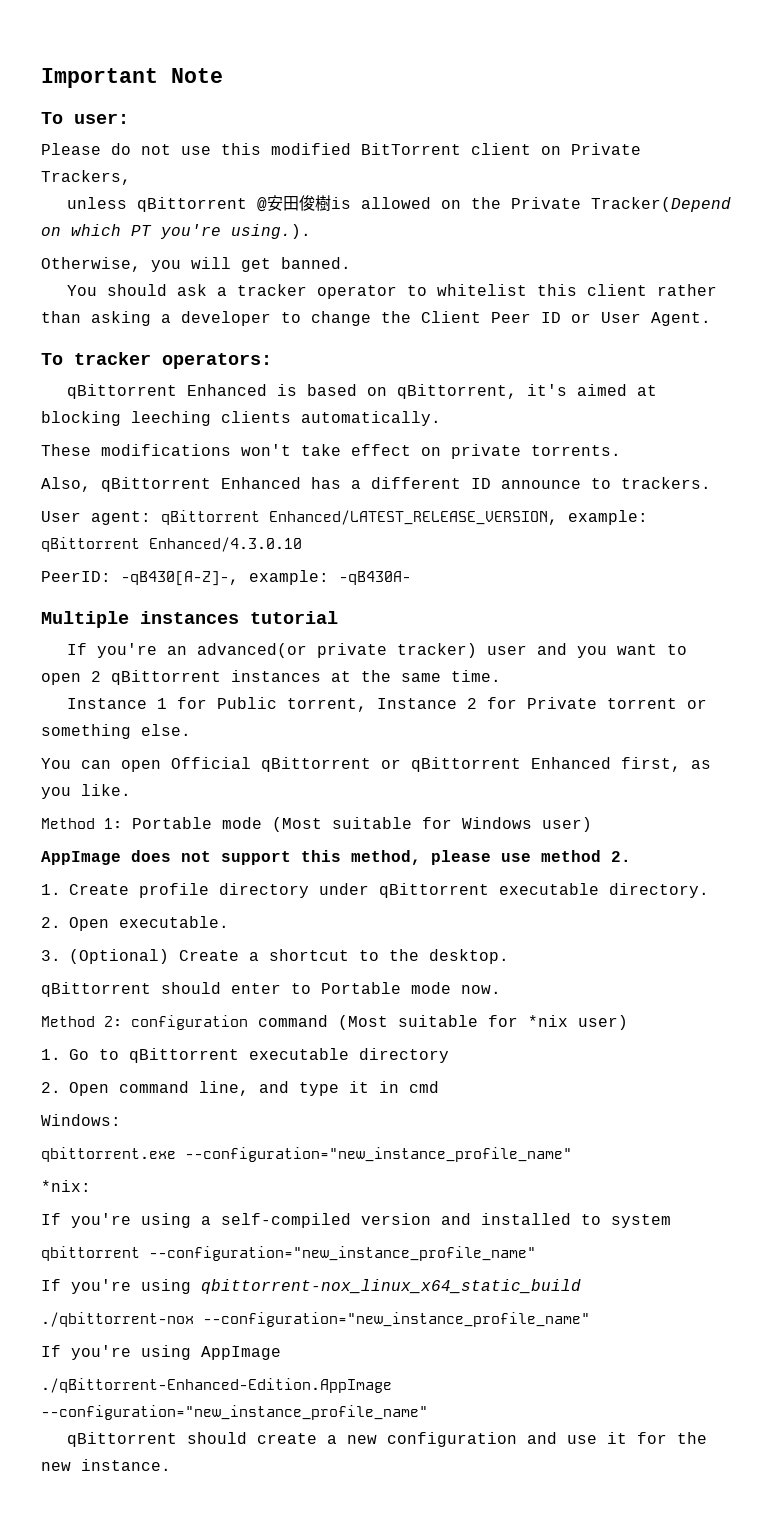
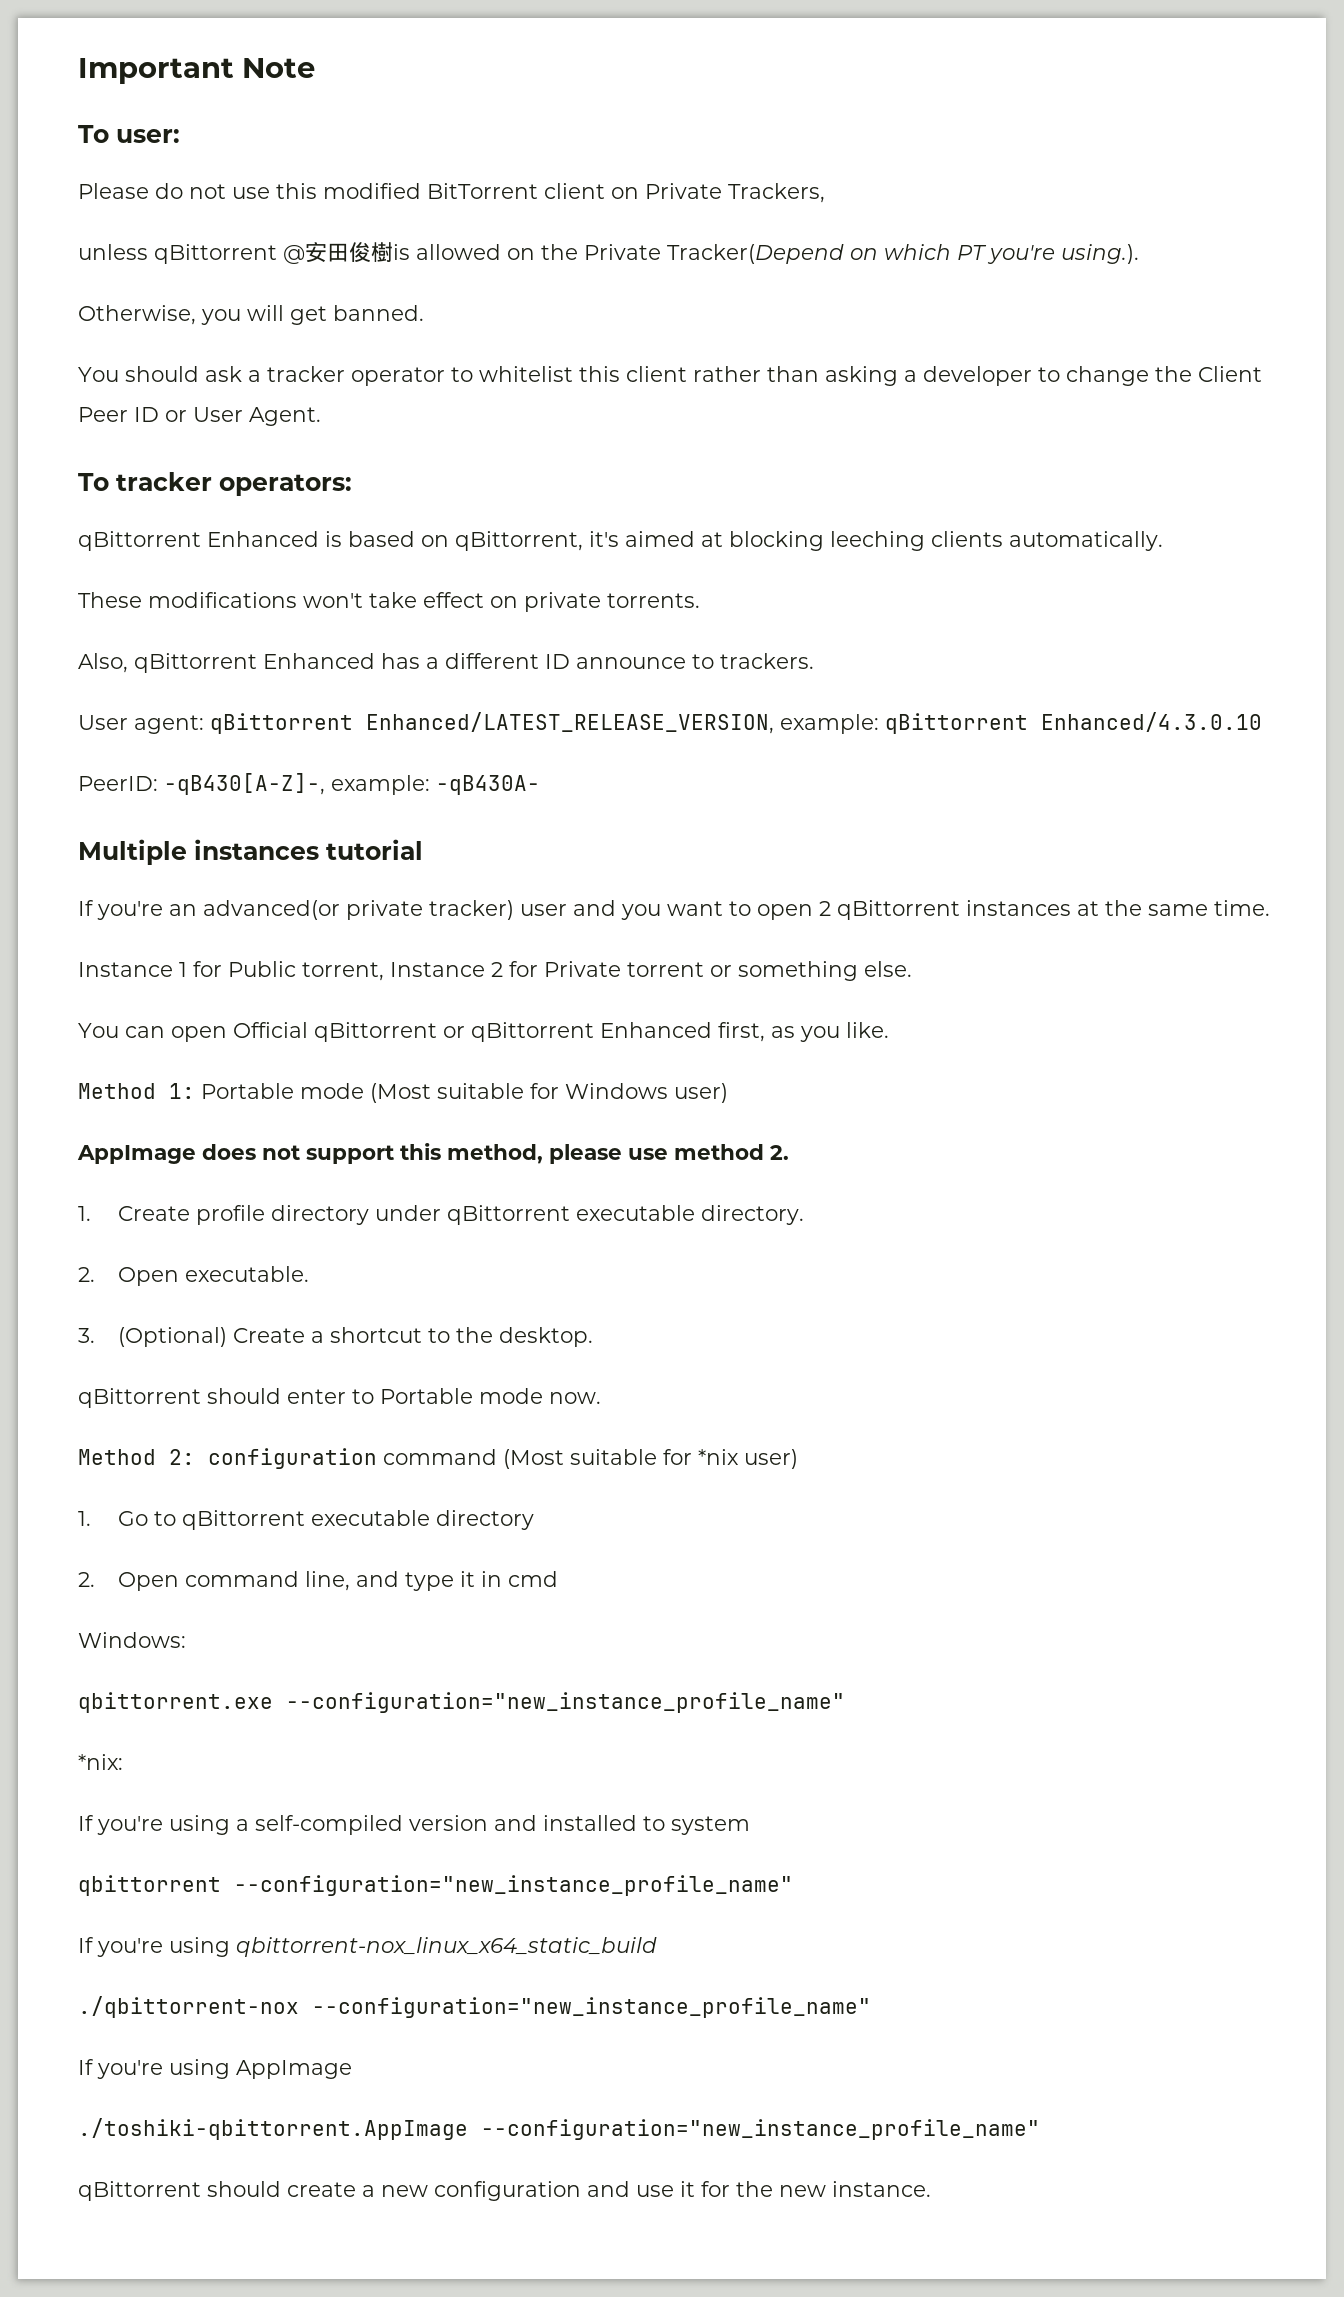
[41,1378,392,1393] ./qBittorrent-Enhanced-Edition.AppImage -> [78,2118,468,2140] ./toshiki-qbittorrent.AppImage

